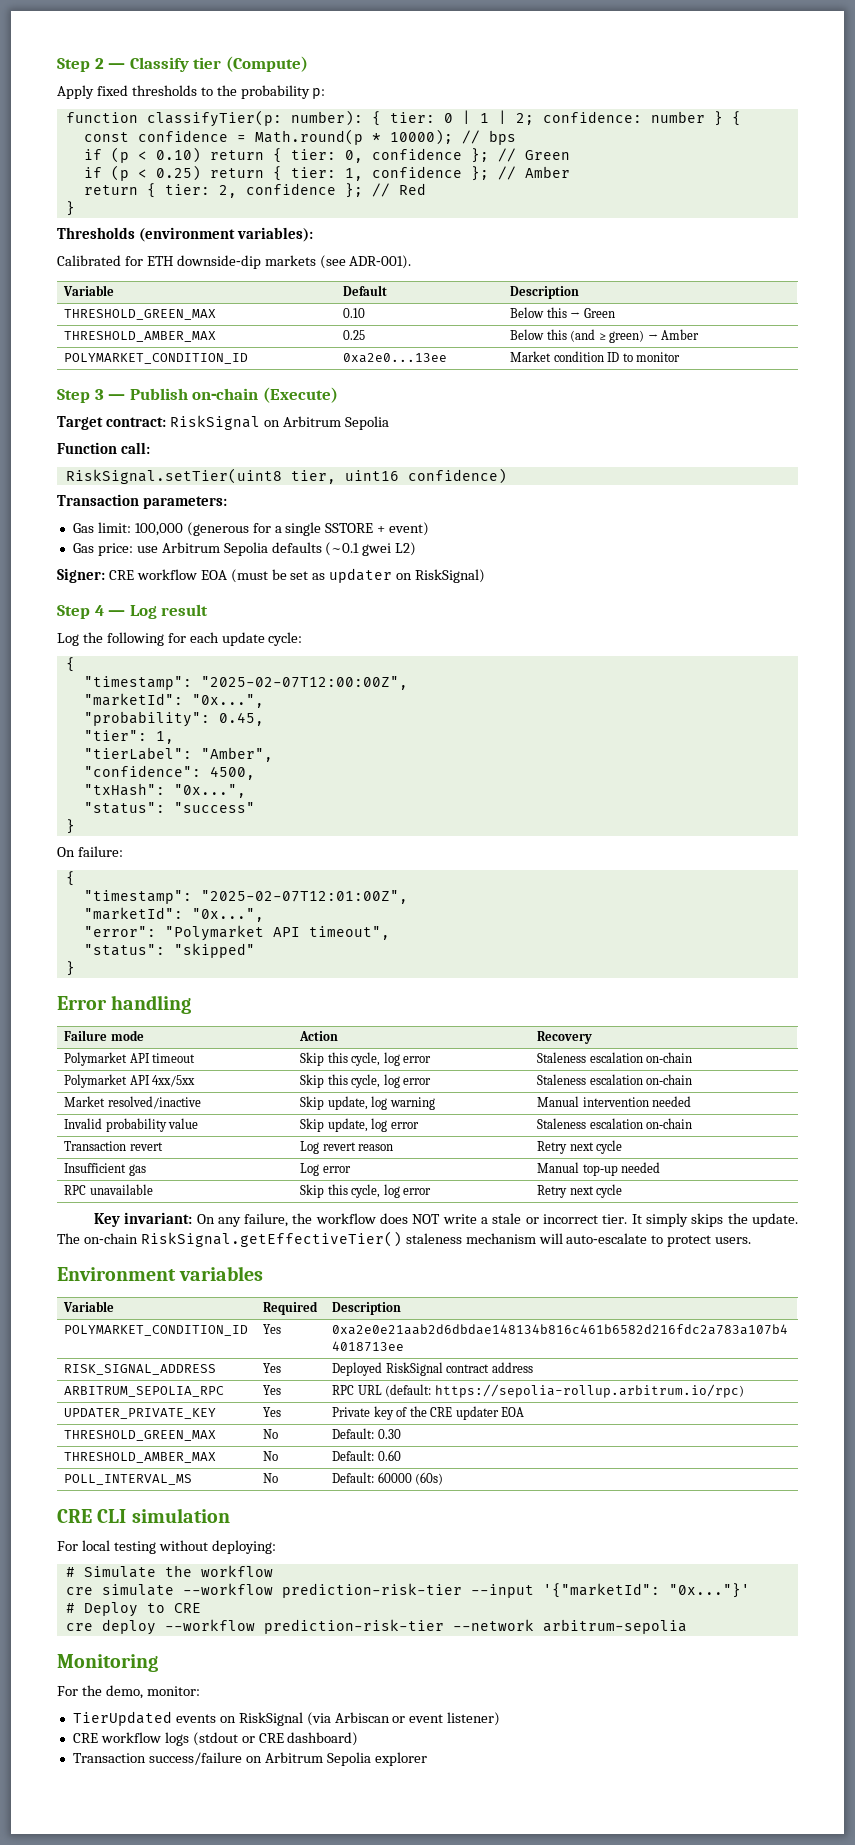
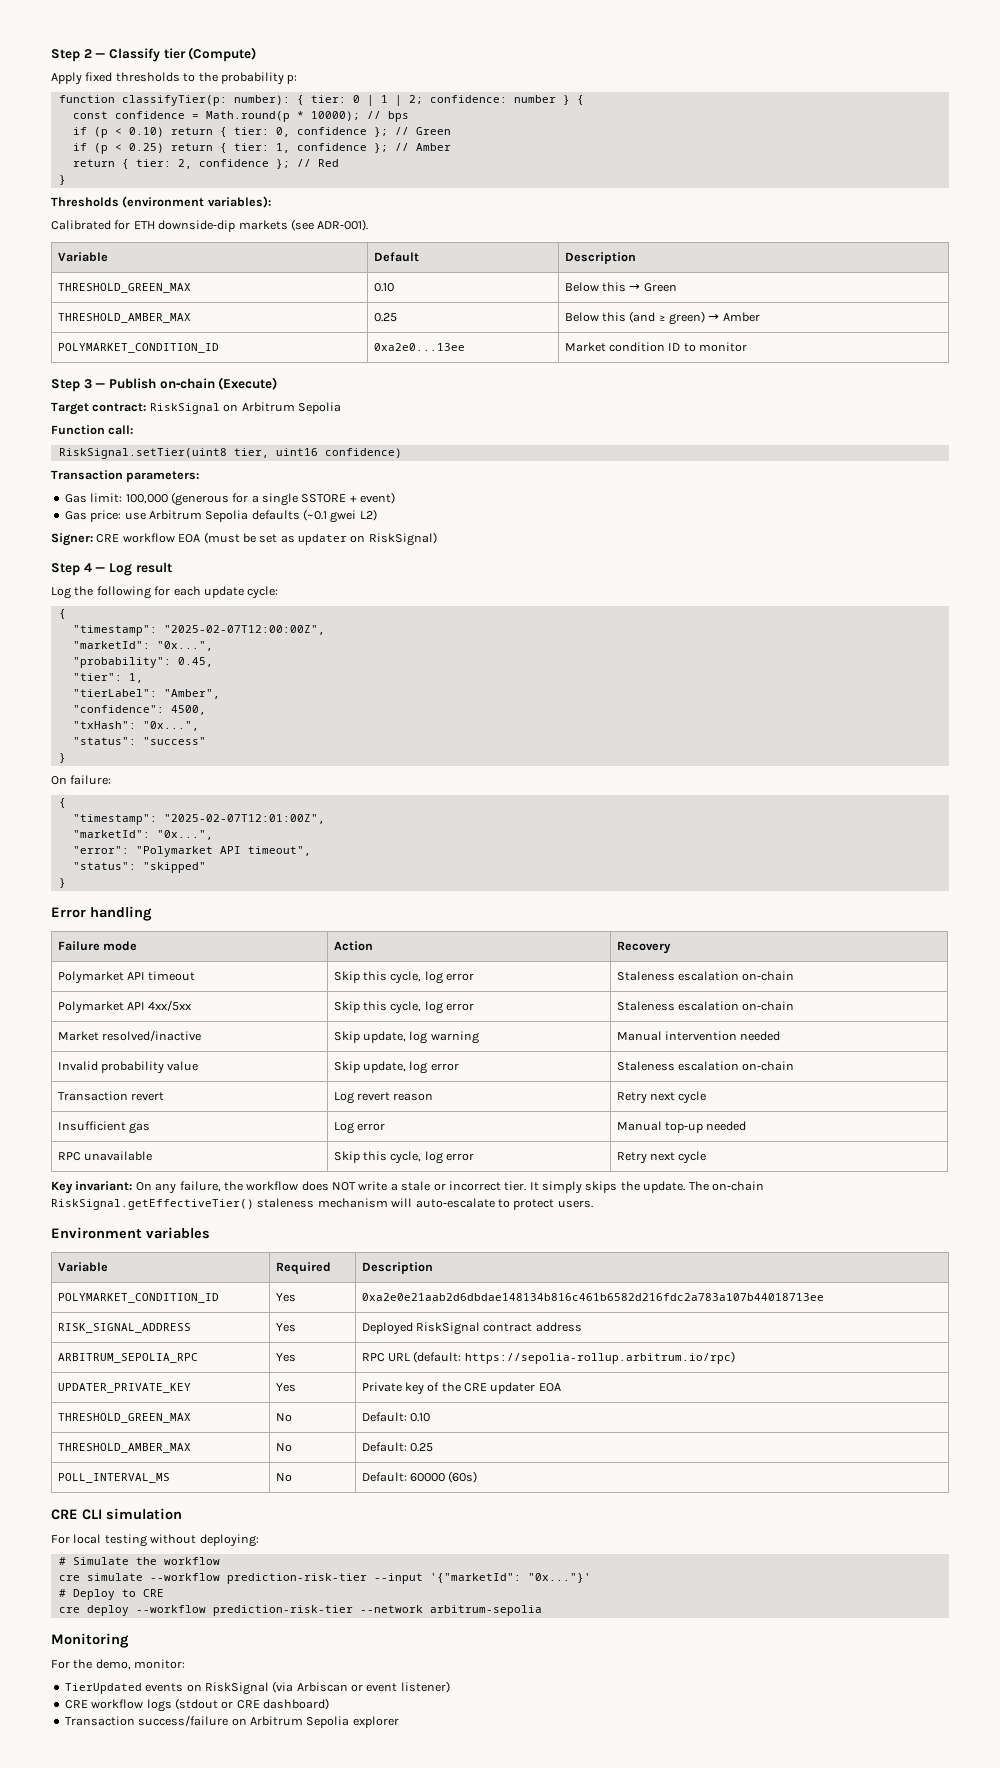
[377,1429,401,1439] 0.30 -> [409,1413,430,1422] 0.10
[377,1450,401,1461] 0.60 -> [409,1443,433,1452] 0.25

